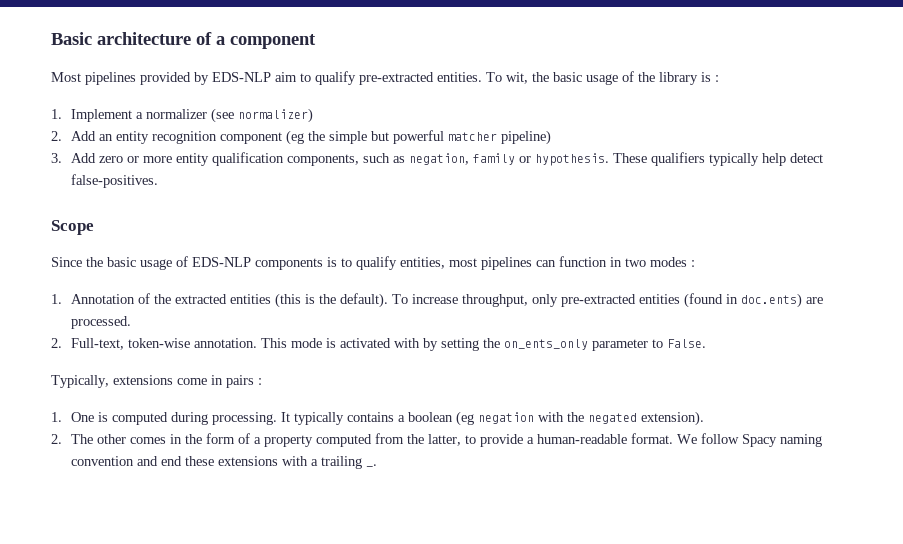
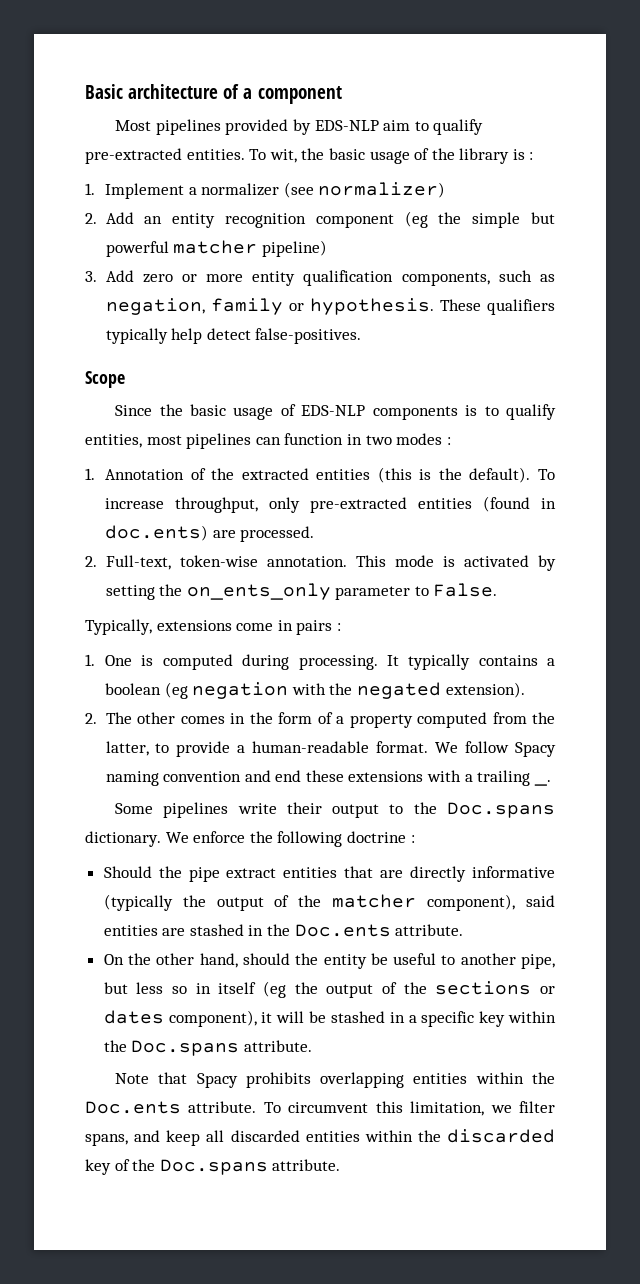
[394,338,421,348] with -> (529, 561) none
(378, 465) none -> [115,802,555,818] [85,831,415,847] [103,866,555,882] [103,894,555,911] [103,924,464,937] [103,953,555,969] [103,981,555,998] [103,1010,556,1027] [103,1040,312,1056] [115,1072,555,1088] [85,1101,555,1116] [85,1129,555,1146] [85,1159,341,1175] // Some pipelines write their output to the Doc.spans dictionary. We enforce the following doctrine : // Should the pipe extract entities that are directly informative (typically the output of the matcher component), said entities are stashed in the Doc.ents attribute. // On the other hand, should the entity be useful to another pipe, but less so in itself (eg the output of the sections or dates component), it will be stashed in a specific key within the Doc.spans attribute. // Note that Spacy prohibits overlapping entities within the Doc.ents attribute. To circumvent this limitation, we filter spans, and keep all discarded entities within the discarded key of the Doc.spans attribute.

